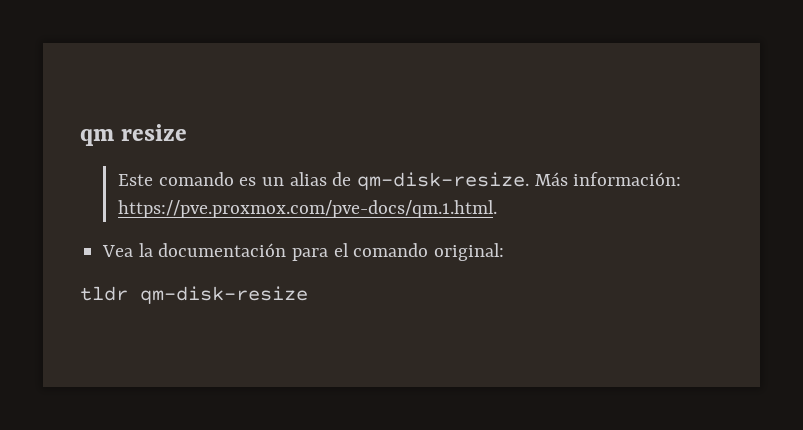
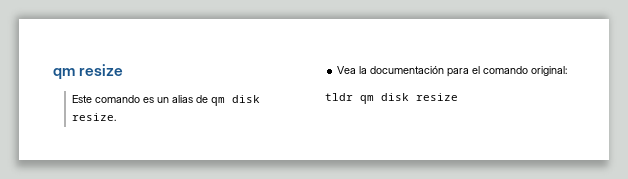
[356,172,682,190] [117,200,497,218] qm-disk-resize. Más información: https://pve.proxmox.com/pve-docs/qm.1.html. -> [210,95,260,106] [71,113,116,121] qm disk resize.
[140,286,308,304] qm-disk-resize -> [360,93,458,104] qm disk resize

